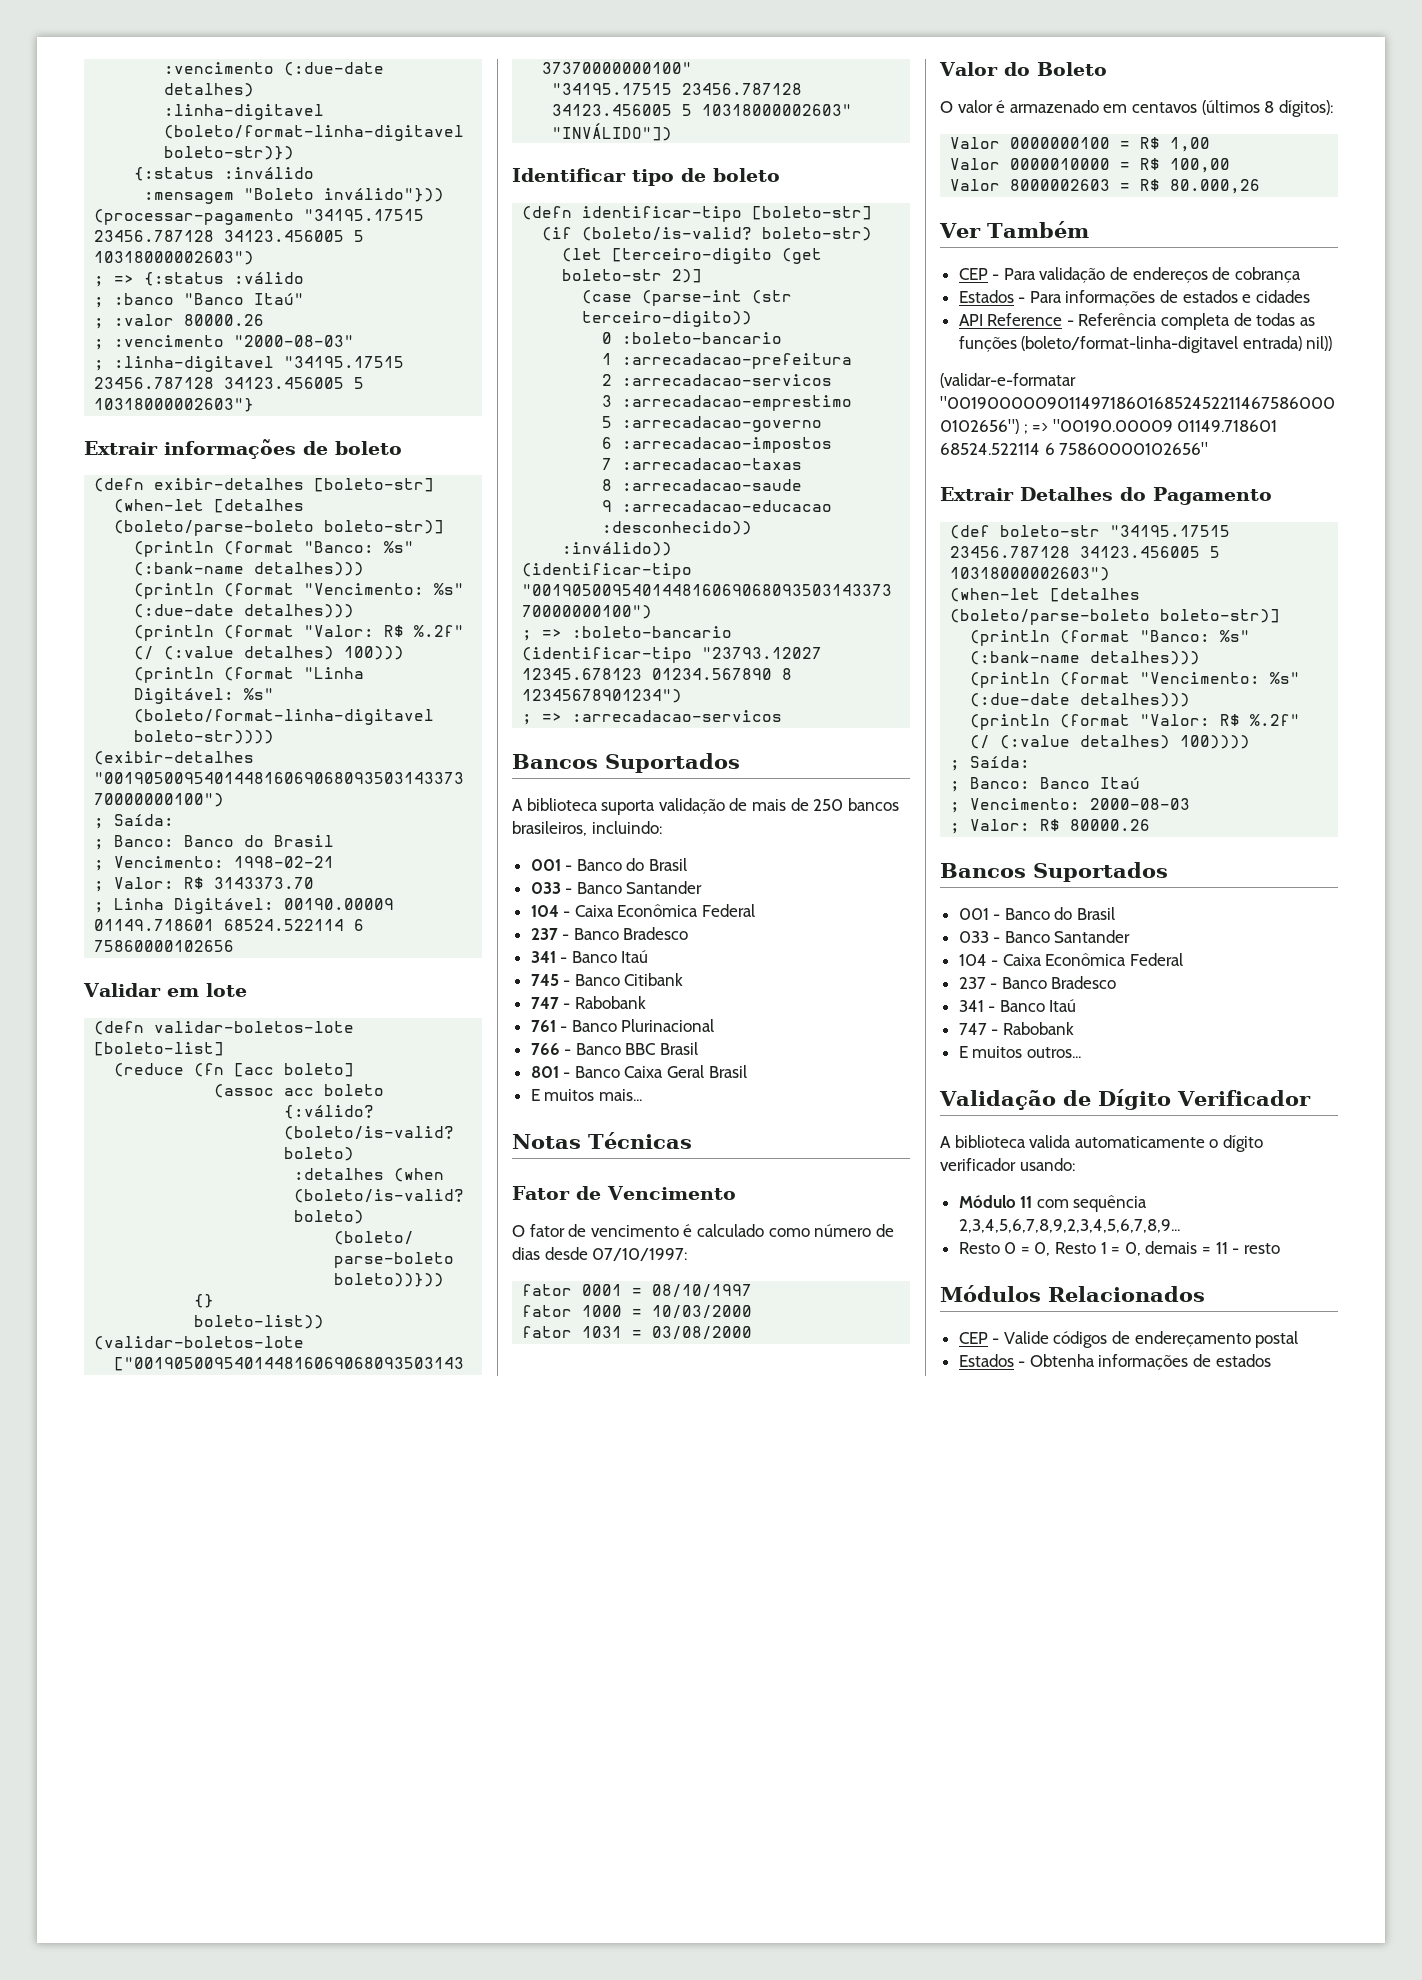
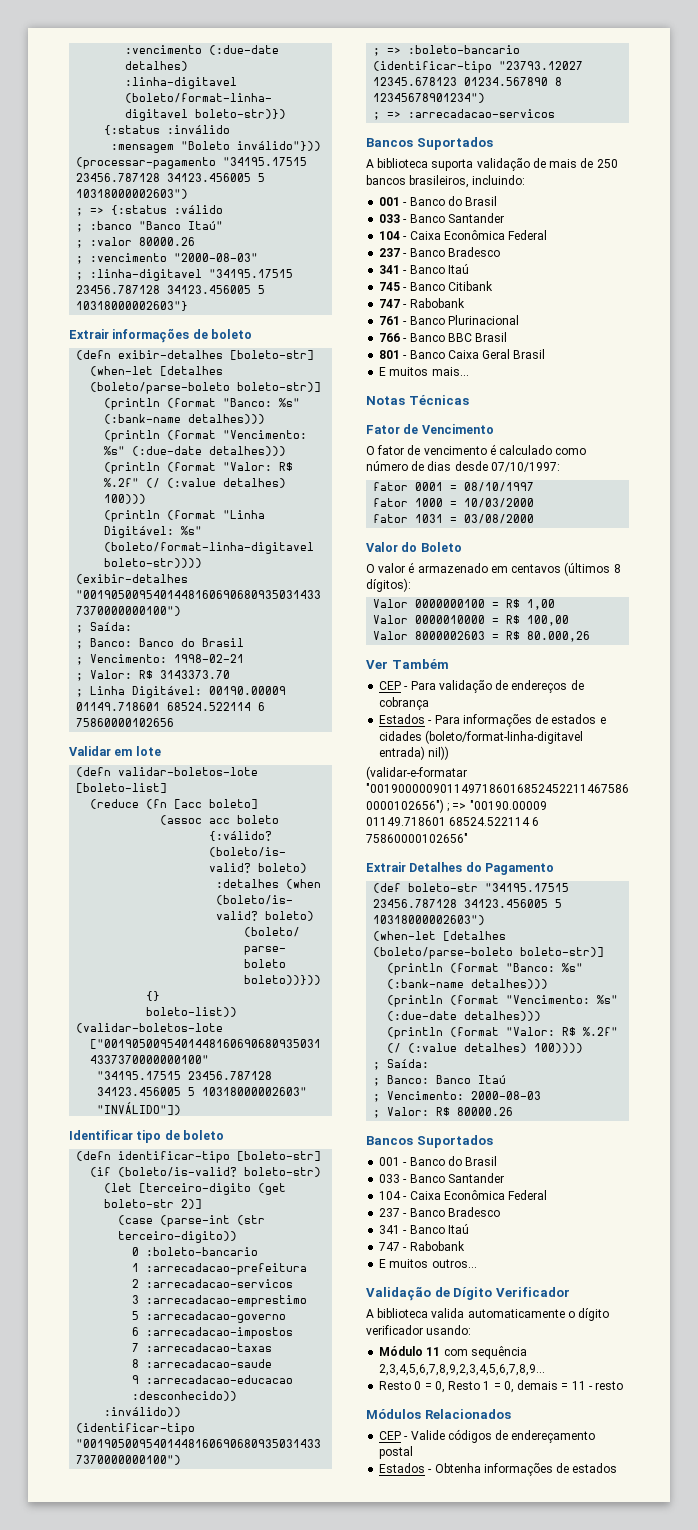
[958,313,1315,330] [958,336,1017,352] // API Reference - Referência completa de todas as funções -> (423, 736) none

